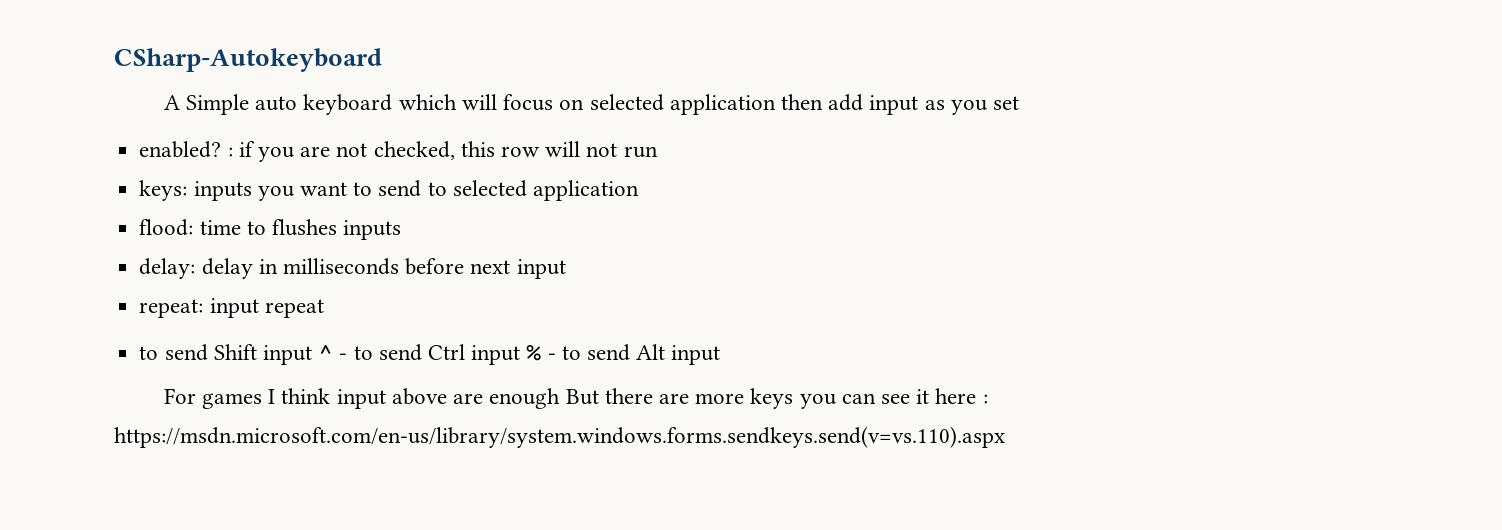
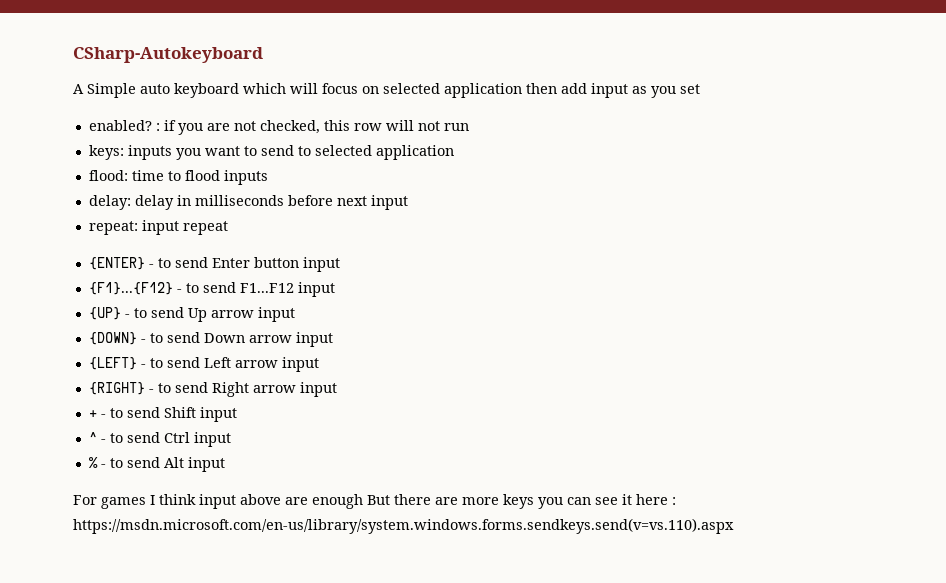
[271,219,337,236] flushes -> [184,170,220,181] flood
(324, 308) none -> [88,257,340,272] [88,282,335,297] [88,307,295,322] [88,332,333,347] [88,357,319,372] [88,382,337,397] [88,410,106,418] {ENTER} - to send Enter button input // {F1}...{F12} - to send F1...F12 input // {UP} - to send Up arrow input // {DOWN} - to send Down arrow input // {LEFT} - to send Left arrow input // {RIGHT} - to send Right arrow input // + -
(312, 355) none -> (237, 414) //
(521, 355) none -> (231, 439) //

